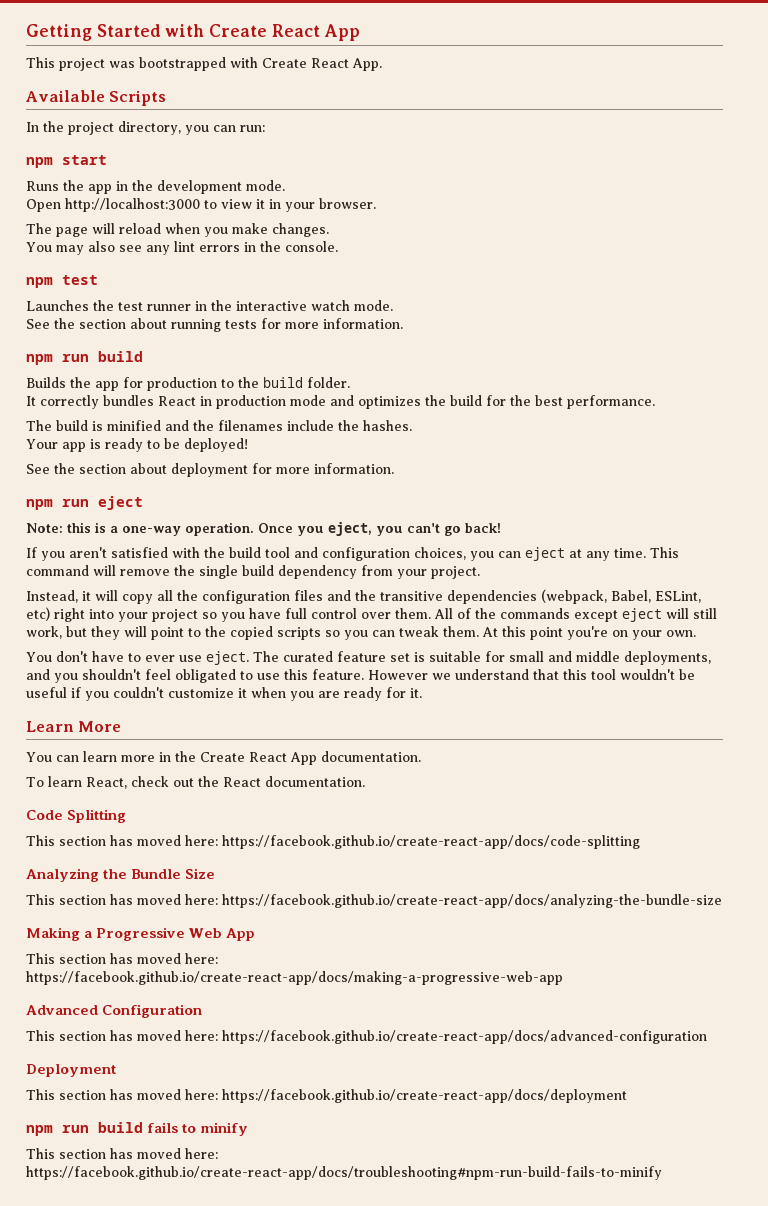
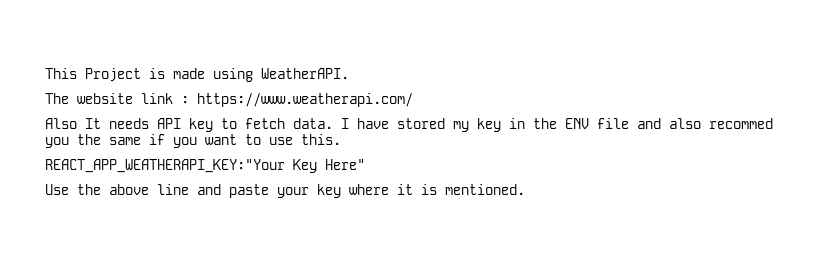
[26,24,360,41] [26,57,382,71] [26,90,167,106] [26,121,265,135] [26,155,107,168] [26,180,285,194] [26,198,376,212] [26,223,329,237] [26,241,338,255] [26,275,98,288] [26,300,393,311] [26,318,403,332] [26,351,143,365] [26,377,350,391] [26,395,655,409] [26,420,412,431] [26,438,248,452] [26,463,394,477] [26,496,143,510] [26,522,501,536] [26,547,679,561] [26,565,480,579] [26,589,701,604] [26,607,717,622] [26,626,696,640] [26,651,711,665] [26,669,695,683] [26,687,422,701] [26,721,122,732] [26,751,421,765] [26,776,365,789] [26,809,127,823] [26,835,640,849] [26,868,216,882] [26,894,722,908] [26,927,256,941] [26,953,218,964] [26,971,563,985] [26,1004,203,1018] [26,1030,707,1044] [26,1064,116,1077] [26,1089,627,1103] [26,1122,249,1136] [26,1148,218,1159] [26,1166,662,1180] Getting Started with Create React App // This project was bootstrapped with Create React App. // Available Scripts // In the project directory, you can run: // npm start // Runs the app in the development mode. // Open http://localhost:3000 to view it in your browser. // The page will reload when you make changes. // You may also see any lint errors in the console. // npm test // Launches the test runner in the interactive watch mode. // See the section about running tests for more information. // npm run build // Builds the app for production to the build folder. // It correctly bundles React in production mode and optimizes the build for the best performance. // The build is minified and the filenames include the hashes. // Your app is ready to be deployed! // See the section about deployment for more information. // npm run eject // Note: this is a one-way operation. Once you eject, you can't go back! // If you aren't satisfied with the build tool and configuration choices, you can eject at any time. This command will remove the single build dependency from your project. // Instead, it will copy all the configuration files and the transitive dependencies (webpack, Babel, ESLint, etc) right into your project so you have full control over them. All of the commands except eject will still work, but they will point to the copied scripts so you can tweak them. At this point you're on your own. // You don't have to ever use eject. The curated feature set is suitable for small and middle deployments, and you shouldn't feel obligated to use this feature. However we understand that this tool wouldn't be useful if you couldn't customize it when you are ready for it. // Learn More // You can learn more in the Create React App documentation. // To learn React, check out the React documentation. // Code Splitting // This section has moved here: https://facebook.github.io/create-react-app/docs/code-splitting // Analyzing the Bundle Size // This section has moved here: https://facebook.github.io/create-react-app/docs/analyzing-the-bundle-size // Making a Progressive Web App // This section has moved here: https://facebook.github.io/create-react-app/docs/making-a-progressive-web-app // Advanced Configuration // This section has moved here: https://facebook.github.io/create-react-app/docs/advanced-configuration // Deployment // This section has moved here: https://facebook.github.io/create-react-app/docs/deployment // npm run build fails to minify // This section has moved here: https://facebook.github.io/create-react-app/docs/troubleshooting#npm-run-build-fails-to-minify -> [45,68,349,82] [45,93,413,107] [45,118,773,132] [45,134,341,148] [45,159,365,173] [45,184,525,198] This Project is made using WeatherAPI. // The website link : https://www.weatherapi.com/ // Also It needs API key to fetch data. I have stored my key in the ENV file and also recommed you the same if you want to use this. // REACT_APP_WEATHERAPI_KEY:"Your Key Here" // Use the above line and paste your key where it is mentioned.

